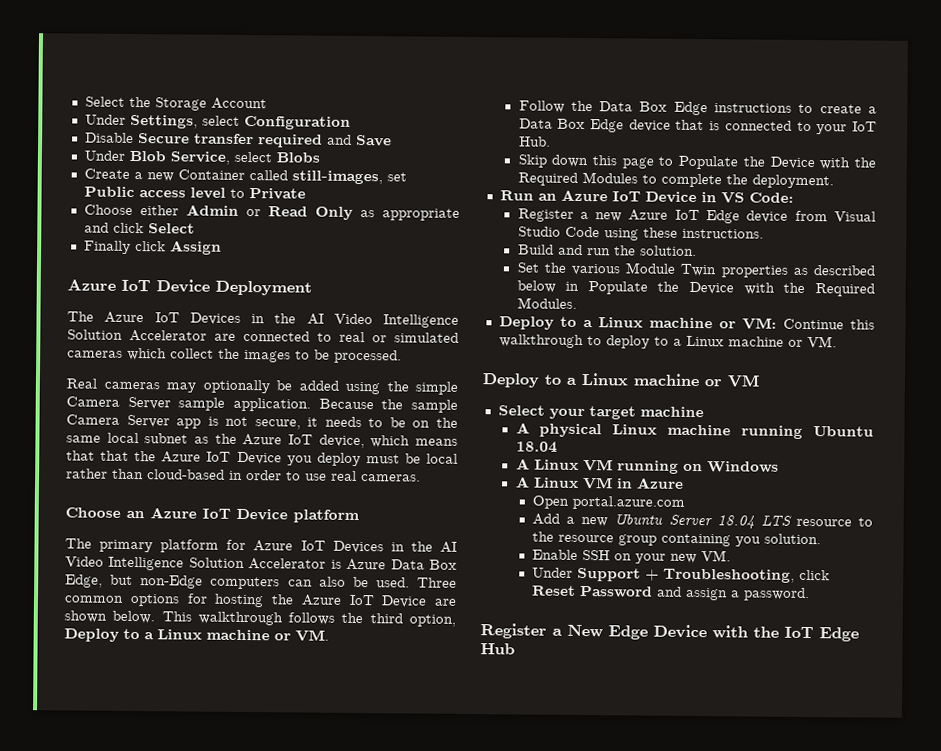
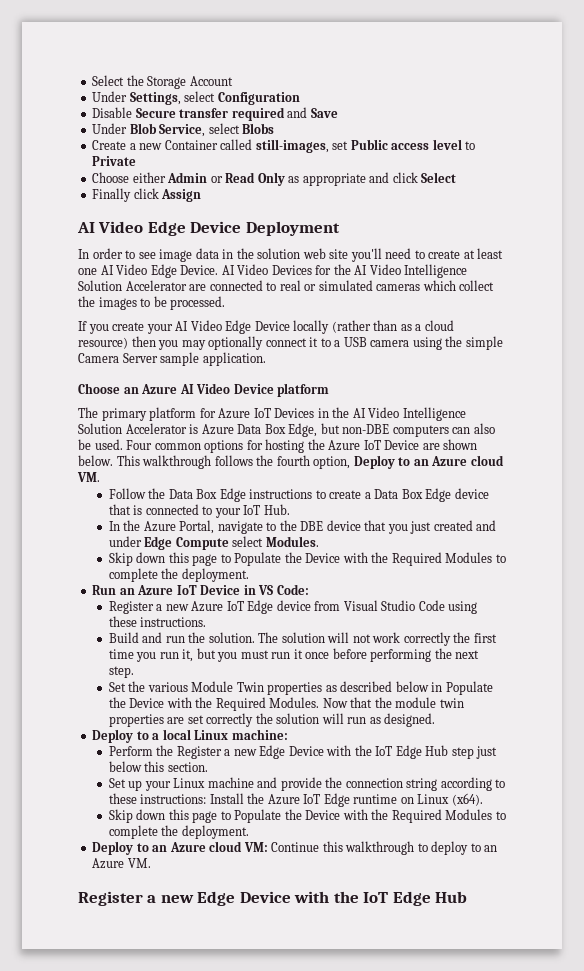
[67,279,151,292] Azure IoT -> [77,221,186,236] AI Video Edge
[67,311,265,325] The Azure IoT Devices in -> [78,248,504,262] [78,264,332,278] In order to see image data in the solution web site you'll need to create at least one AI Video Edge Device. AI Video Devices for
[66,378,339,394] Real cameras may optionally be added -> [78,320,454,334] [78,336,410,350] If you create your AI Video Edge Device locally (rather than as a cloud resource) then you may optionally connect it to a USB camera
[318,398,458,413] [66,414,458,430] [66,432,458,449] [66,450,459,467] [66,468,421,482] Because the sample Camera Server app is not secure, it needs to be on the same local subnet as the Azure IoT device, which means that that the Azure IoT Device you deploy must be local rather than cloud-based in order to use real cameras. -> (266, 359) none
[202,508,231,519] IoT -> [179,383,231,394] AI Video
[140,575,204,589] non-Edge -> [342,424,390,434] non-DBE
[417,577,457,588] Three -> [126,440,153,450] Four
[369,613,403,624] third -> [276,455,310,466] fourth
[144,629,291,641] a Linux machine or -> [413,455,504,466] an Azure cloud
(551, 141) none -> [108,520,497,534] [108,536,319,550] // In the Azure Portal, navigate to the DBE device that you just created and under Edge Compute select Modules.
(697, 251) none -> [258,632,497,646] [108,648,480,662] [108,666,134,678] The solution will not work correctly the first time you run it, but you must run it once before performing the next step.
[498,316,736,330] // Deploy to a Linux machine or -> [322,697,464,708] [108,713,436,727] [92,729,288,743] [108,745,498,759] [108,761,208,772] [108,777,506,791] [108,793,483,807] [108,809,506,823] [108,825,249,839] [92,841,243,855] Now that the module twin properties are set correctly the solution will run as designed. // Deploy to a local Linux machine: // Perform the Register a new Edge Device with the IoT Edge Hub step just below this section. // Set up your Linux machine and provide the connection string according to these instructions: Install the Azure IoT Edge runtime on Linux (x64). // Skip down this page to Populate the Device with the Required Modules to complete the deployment. // Deploy to an Azure cloud
[672,335,837,348] [482,372,760,388] [497,405,704,420] [515,422,874,439] [515,441,558,453] [515,458,779,474] [515,476,684,490] [532,495,686,510] [532,513,873,529] [532,531,822,547] [532,549,732,564] [532,567,831,583] [532,585,811,602] [480,623,603,639] a Linux machine or VM. // Deploy to a Linux machine or VM // Select your target machine // A physical Linux machine running Ubuntu 18.04 // A Linux VM running on Windows // A Linux VM in Azure // Open portal.azure.com // Add a new Ubuntu Server 18.04 LTS resource to the resource group containing you solution. // Enable SSH on your new VM. // Under Support + Troubleshooting, click Reset Password and assign a password. // Register a New -> [484,845,498,852] [92,858,151,869] [78,891,194,906] an Azure VM. // Register a new

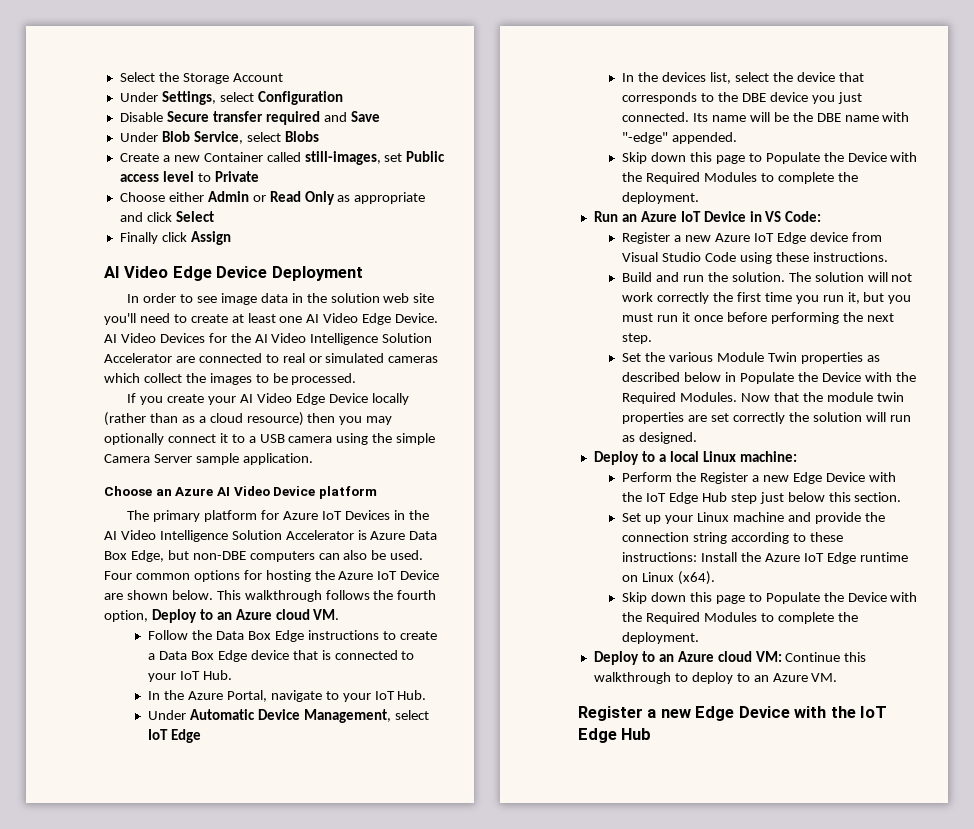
(277, 526) none -> [342,690,427,702] [148,709,429,723] [148,729,202,743] [622,72,864,84] [622,92,715,104] your IoT Hub. // Under Automatic Device Management, select IoT Edge // In the devices list, select the device that corresponds to
[364,520,387,531] that -> (808, 97) none
[433,520,497,531] [108,536,319,550] created and under Edge Compute select Modules. -> [622,112,910,122] [622,132,738,144] connected. Its name will be the DBE name with "-edge" appended.

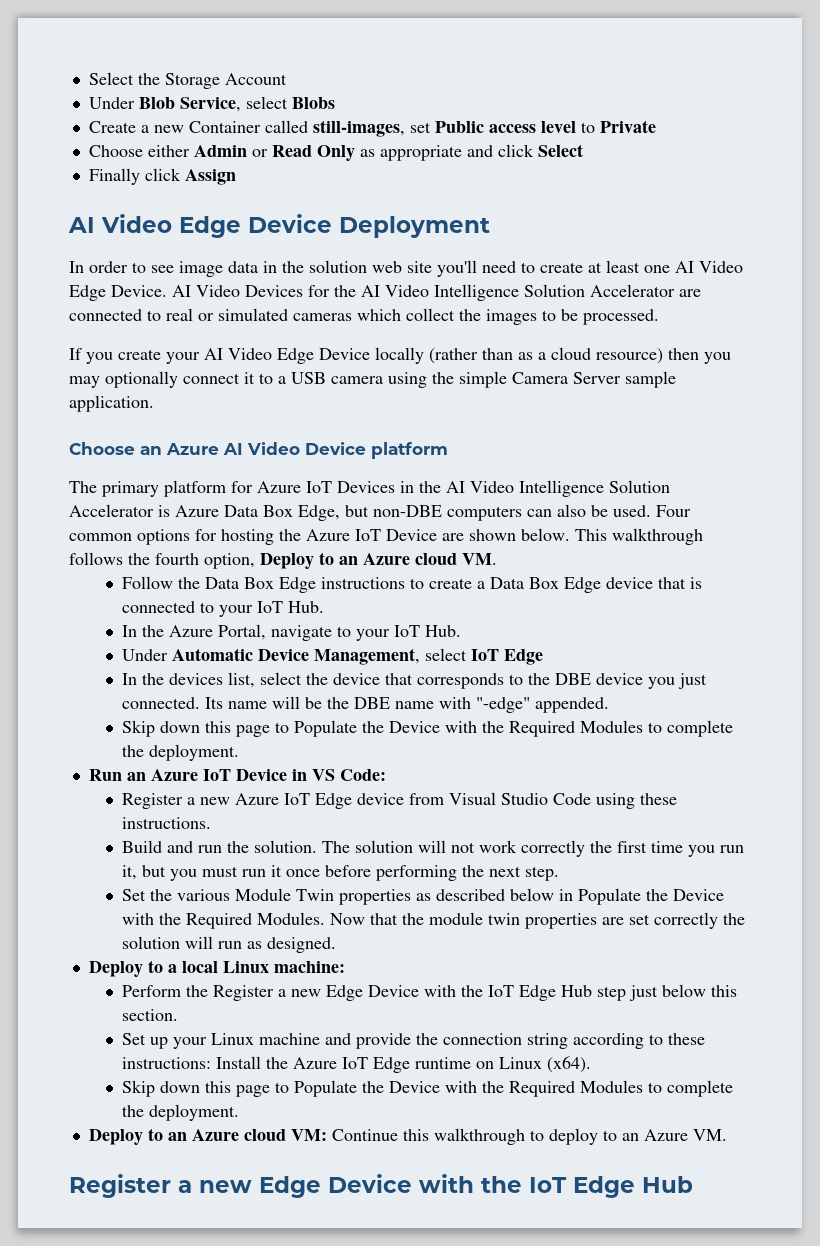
[119,91,343,105] [119,111,380,125] // Under Settings, select Configuration // Disable Secure transfer required and Save -> (287, 79) none

